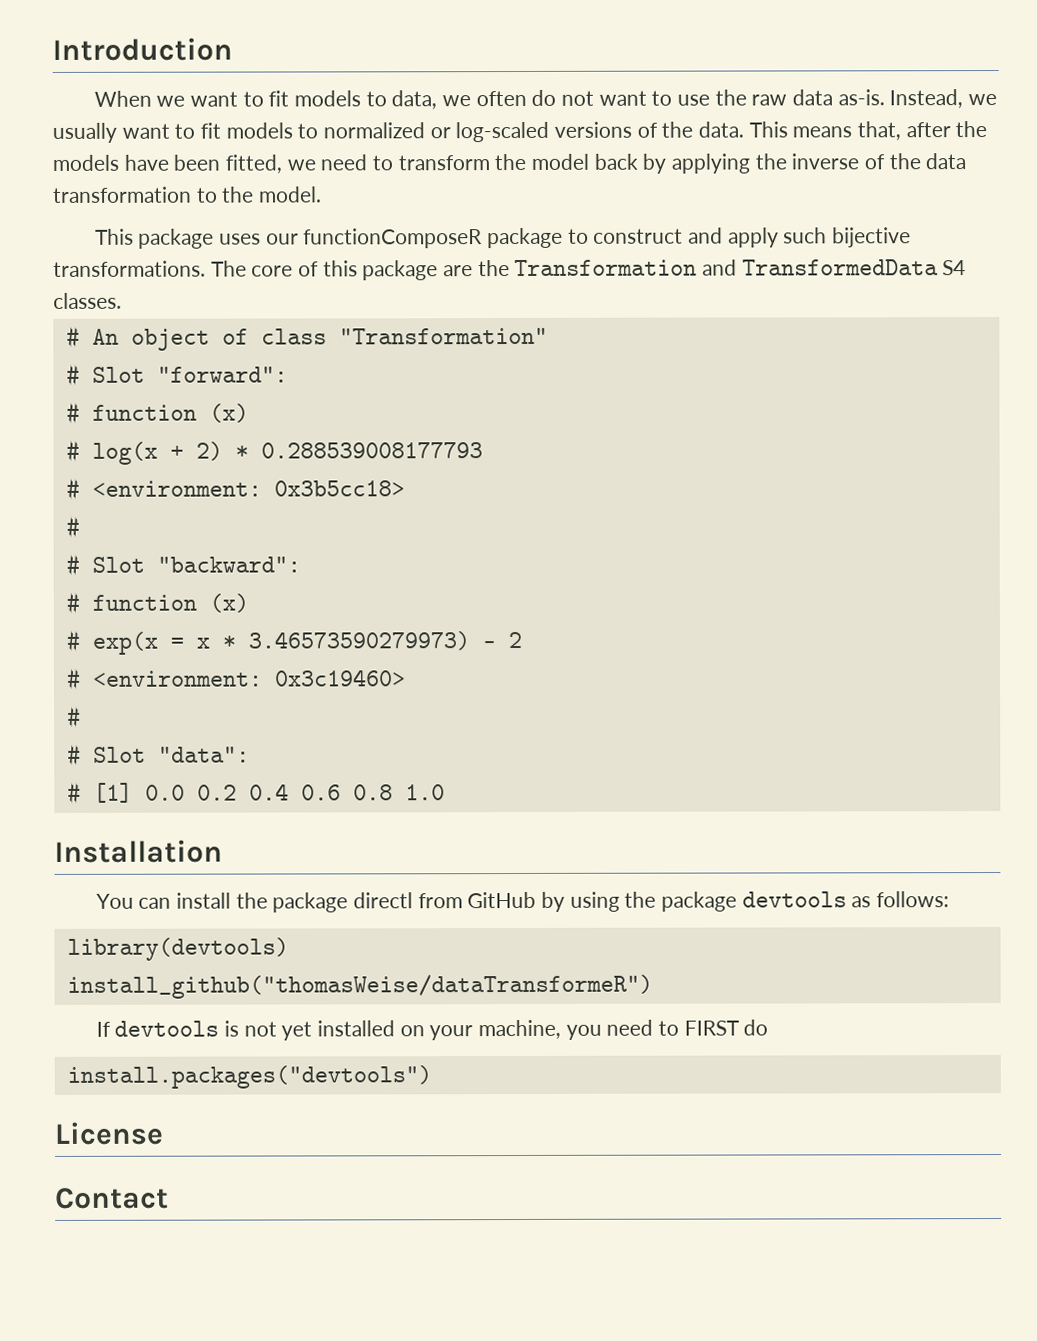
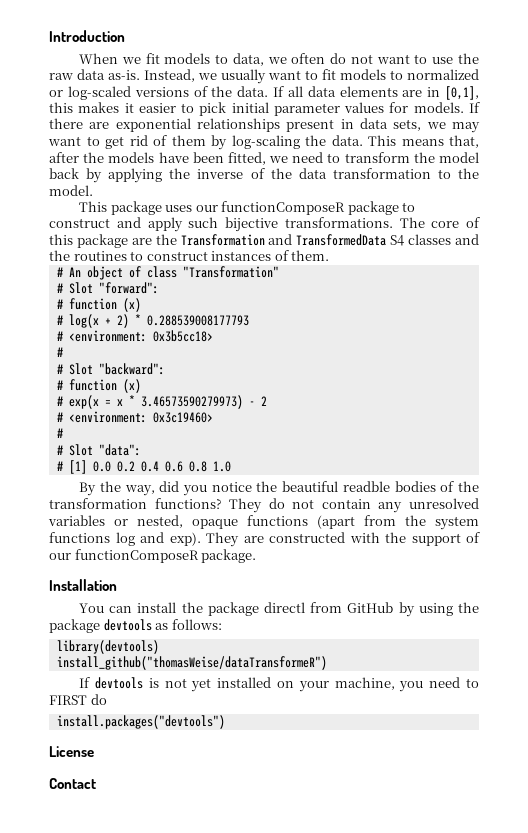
[190,91,264,107] want to -> (141, 60) none
(745, 129) none -> [273,86,479,100] [49,102,480,116] [49,118,480,133] [48,135,363,150] If all data elements are in [0,1], this makes it easier to pick initial parameter values for models. If there are exponential relationships present in data sets, we may want to get rid of them by log-scaling the data.
[53,292,122,309] classes. -> [408,234,479,245] [49,250,330,261] classes and the routines to construct instances of them.
(445, 792) none -> [79,481,479,496] [49,498,479,513] [48,515,479,530] [49,532,480,547] [49,549,257,563] // By the way, did you notice the beautiful readble bodies of the transformation functions? They do not contain any unresolved variables or nested, opaque functions (apart from the system functions log and exp). They are constructed with the support of our functionComposeR package.

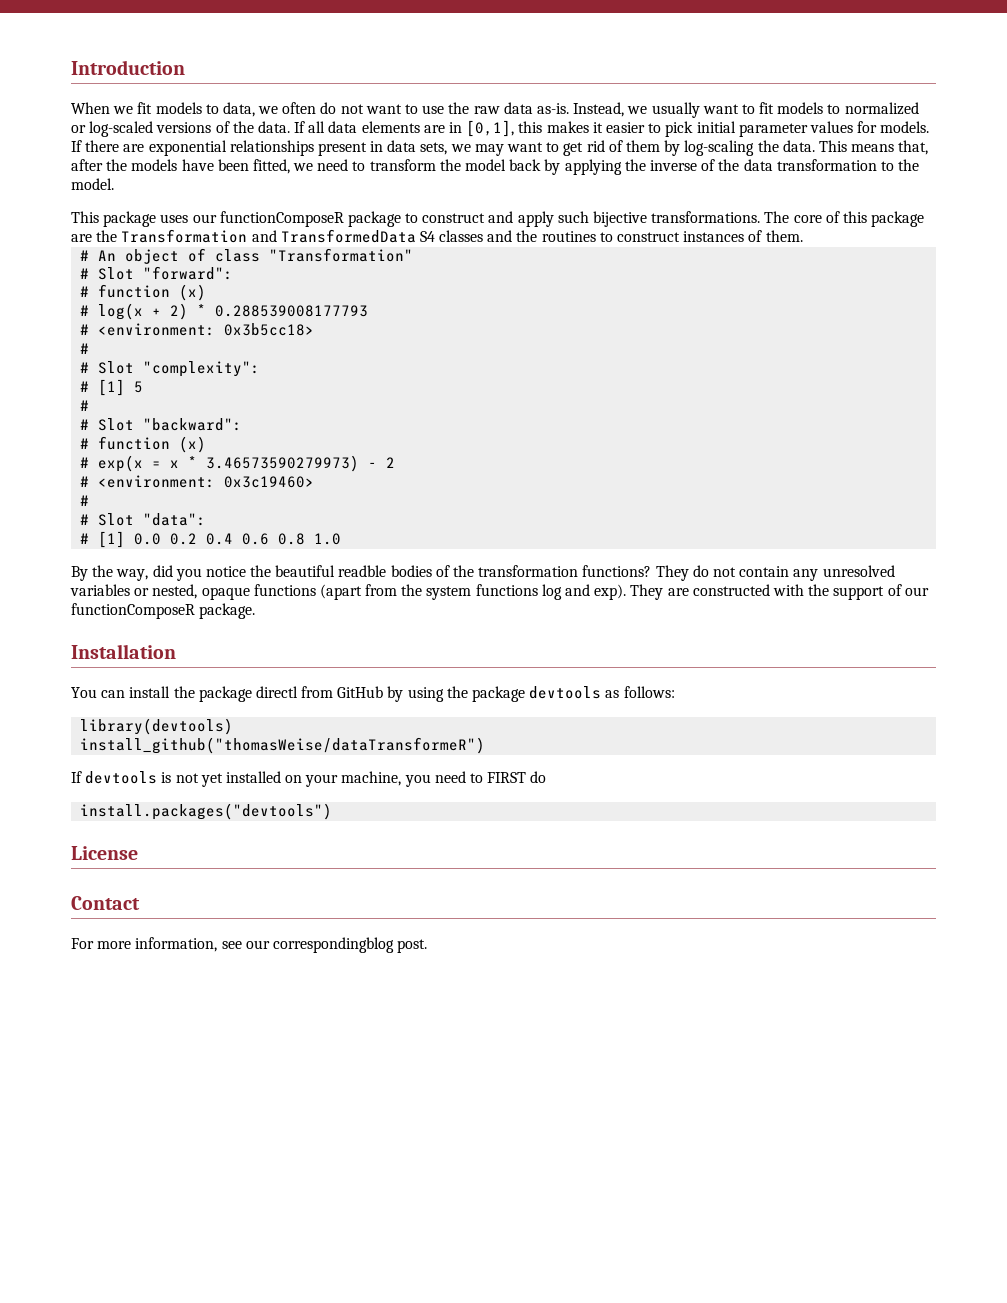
(63, 352) none -> [80,361,261,377] [80,379,144,396] [80,400,90,411] // # Slot "complexity": // # [1] 5 // #
(96, 783) none -> [71,937,428,953] // For more information, see our correspondingblog post.

